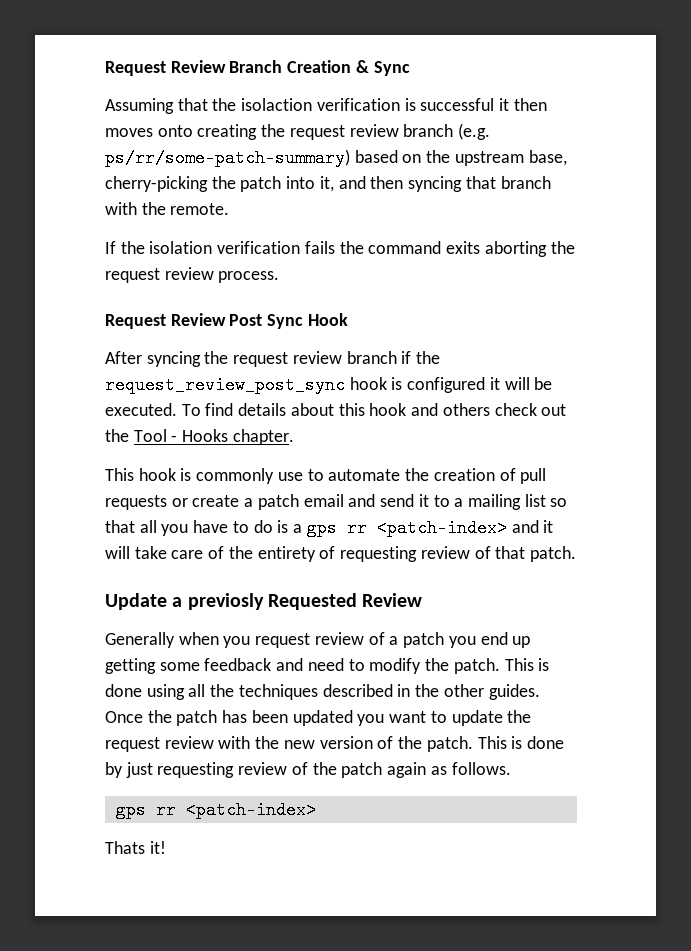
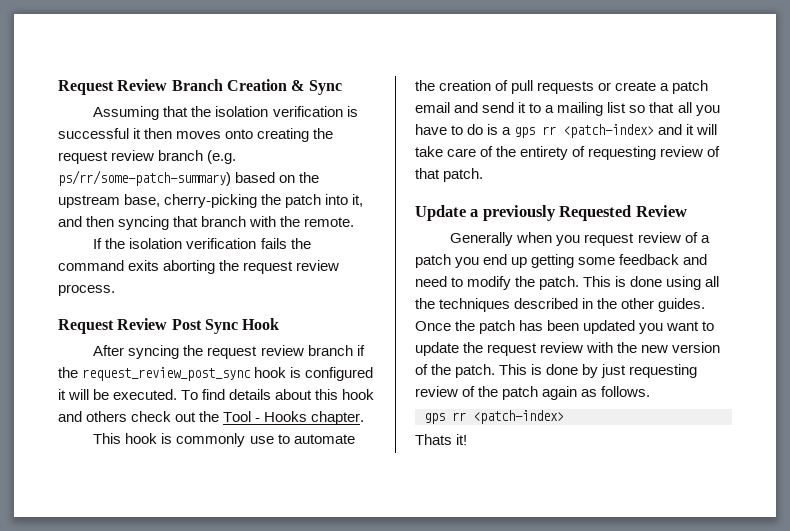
[241,98,313,111] isolaction -> [215,106,269,117] isolation
[187,593,264,610] previosly -> [482,205,556,221] previously

